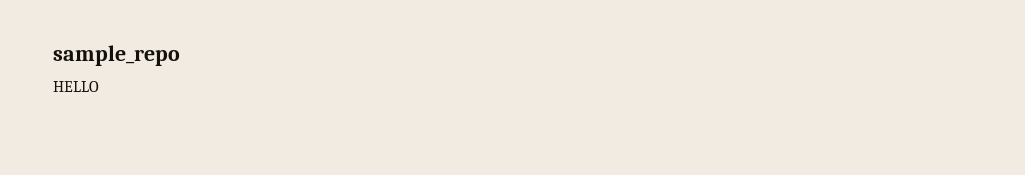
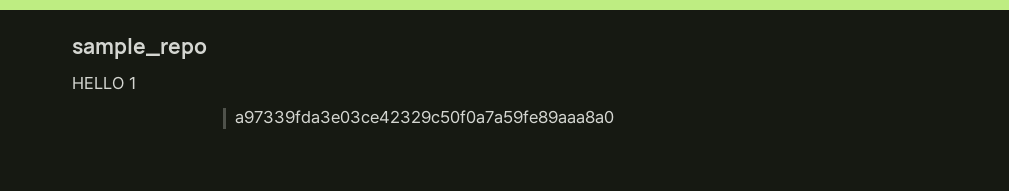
(99, 86) none -> [128,76,136,89] [235,110,615,124] 1 // a97339fda3e03ce42329c50f0a7a59fe89aaa8a0

